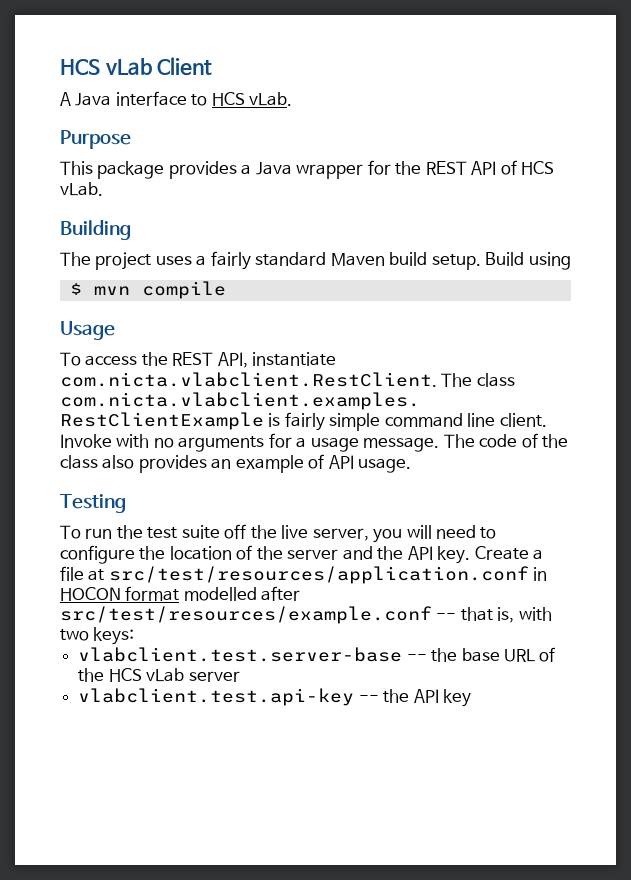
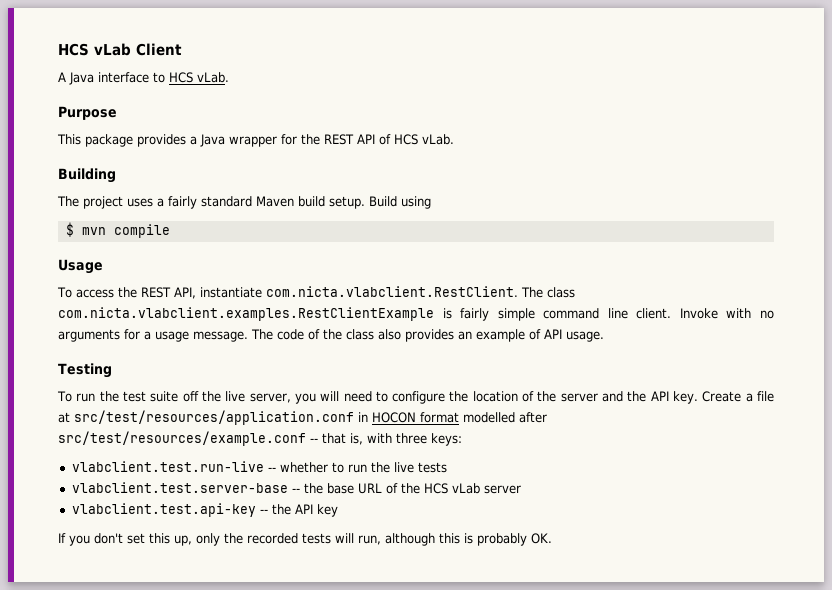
[60,629,89,641] two -> [396,433,427,444] three
(135, 636) none -> [71,461,447,473] // vlabclient.test.run-live -- whether to run the live tests
(471, 698) none -> [58,533,552,546] // If you don't set this up, only the recorded tests will run, although this is probably OK.

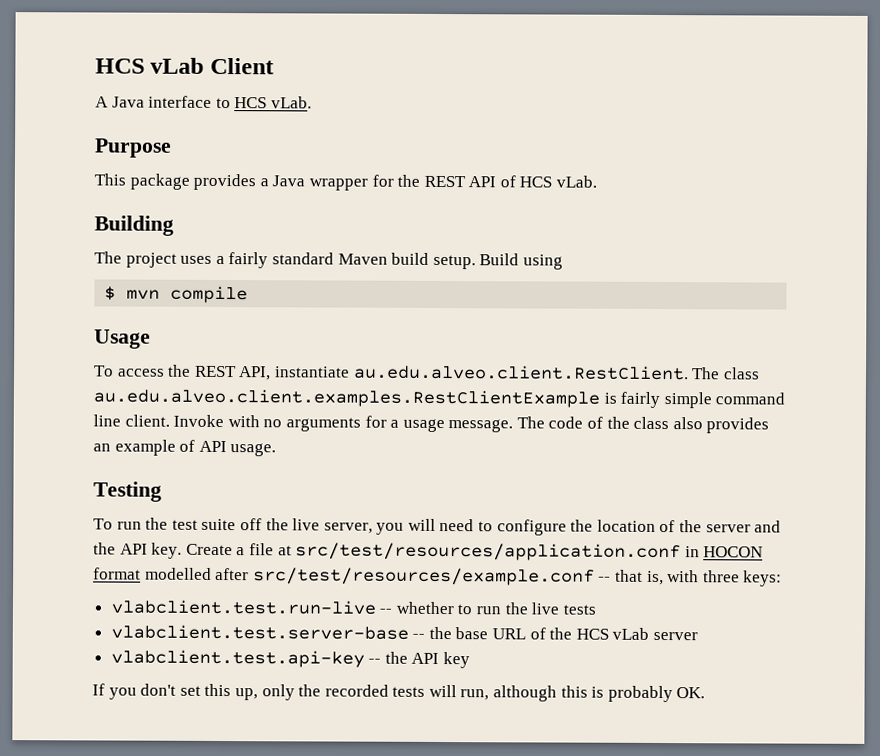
[265,286,518,297] com.nicta.vlabclient.RestClient. -> [352,364,689,381] au.edu.alveo.client.RestClient.
[58,307,434,321] com.nicta.vlabclient.examples.RestClientExample -> [93,388,600,408] au.edu.alveo.client.examples.RestClientExample

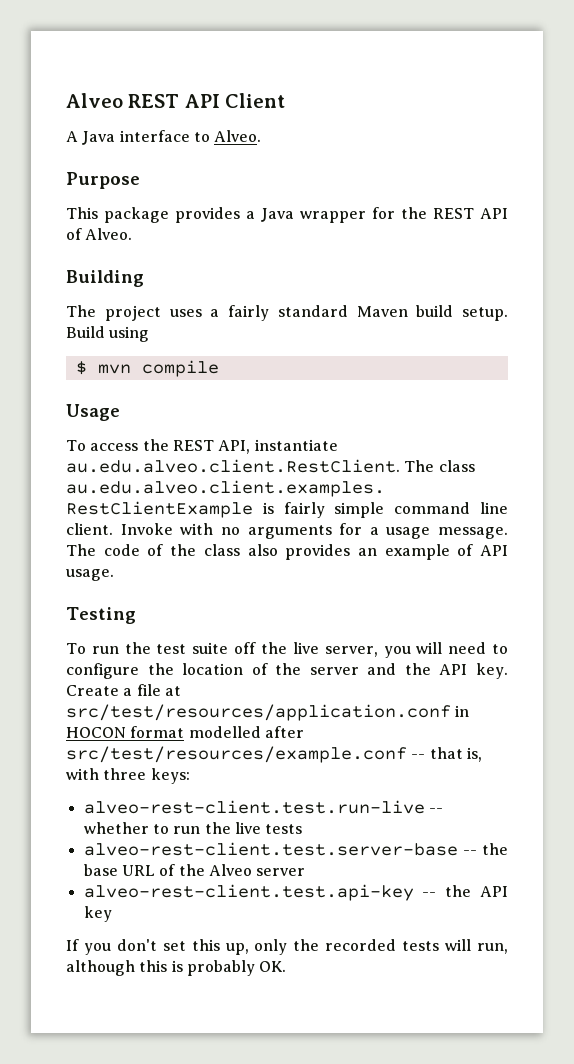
[95,57,205,74] HCS vLab -> [66,93,220,108] Alveo REST API
[234,96,312,109] HCS vLab. -> [214,130,262,142] Alveo.
[519,175,598,188] HCS vLab. -> [85,228,133,240] Alveo.
[110,599,376,615] vlabclient.test.run-live -> [83,800,425,814] alveo-rest-client.test.run-live
[110,624,409,640] vlabclient.test.server-base -> [83,842,458,856] alveo-rest-client.test.server-base
[575,627,650,640] HCS vLab -> [208,864,252,876] Alveo
[110,649,365,668] vlabclient.test.api-key -> [83,884,414,901] alveo-rest-client.test.api-key

